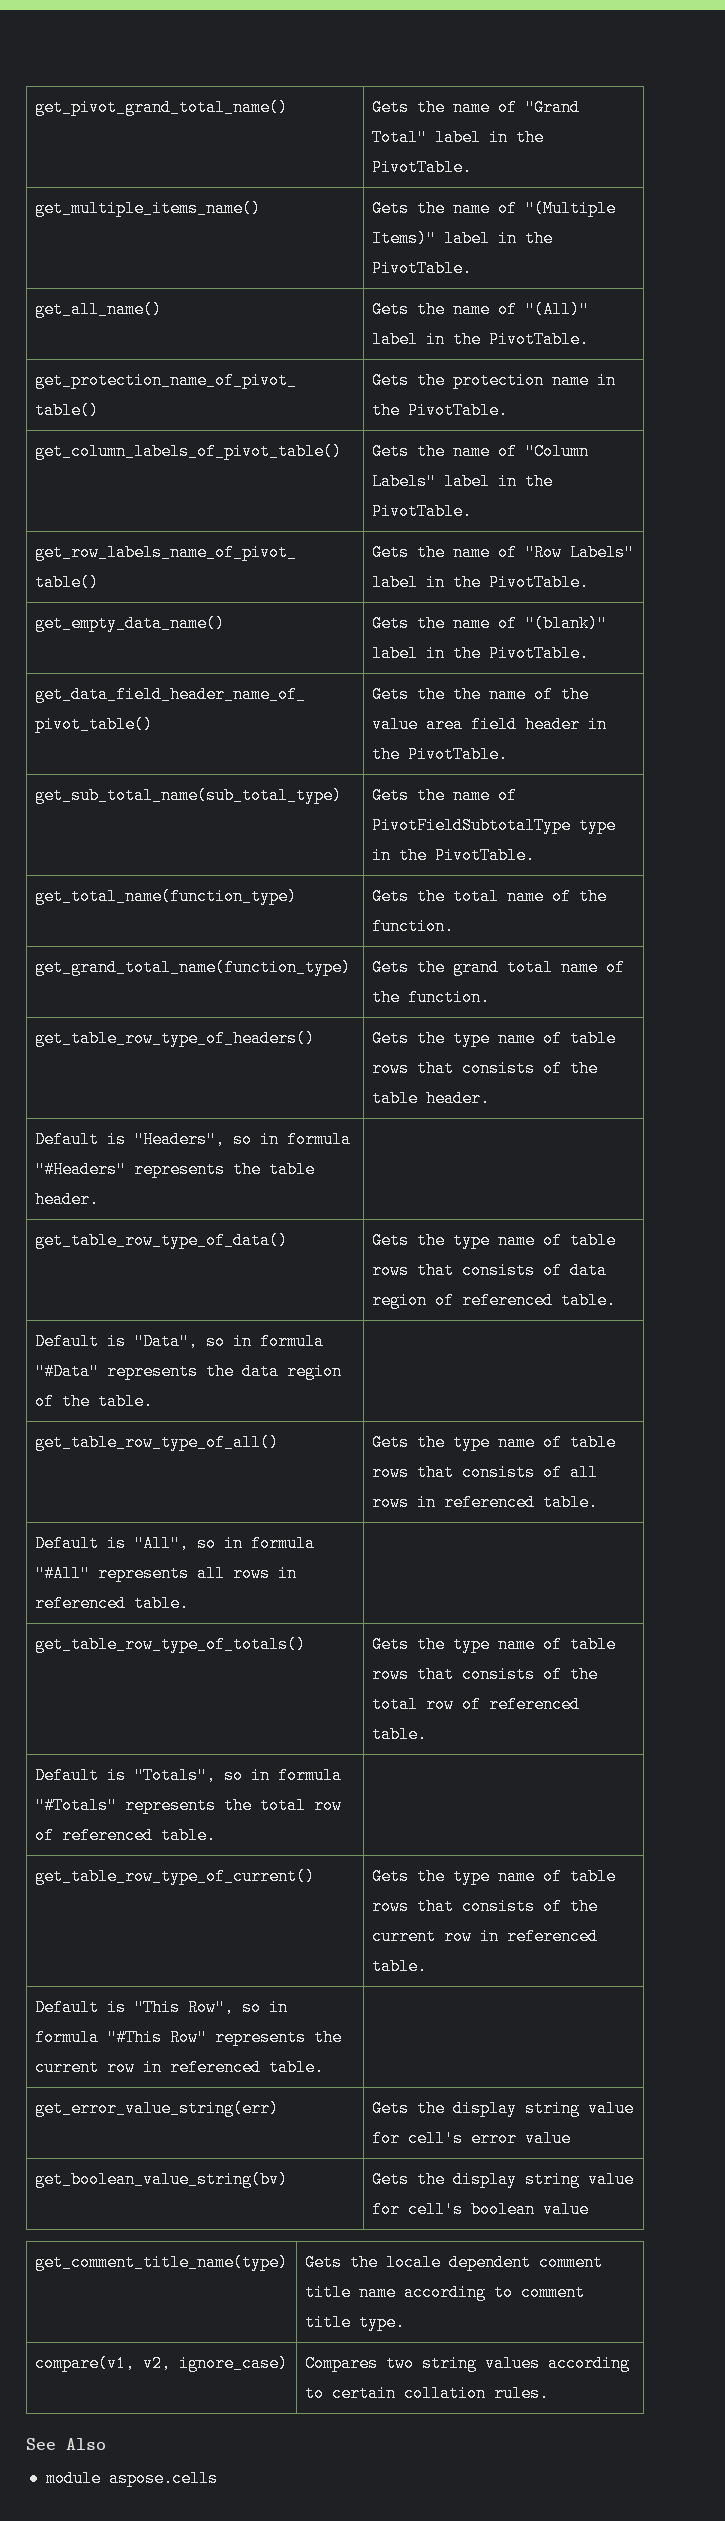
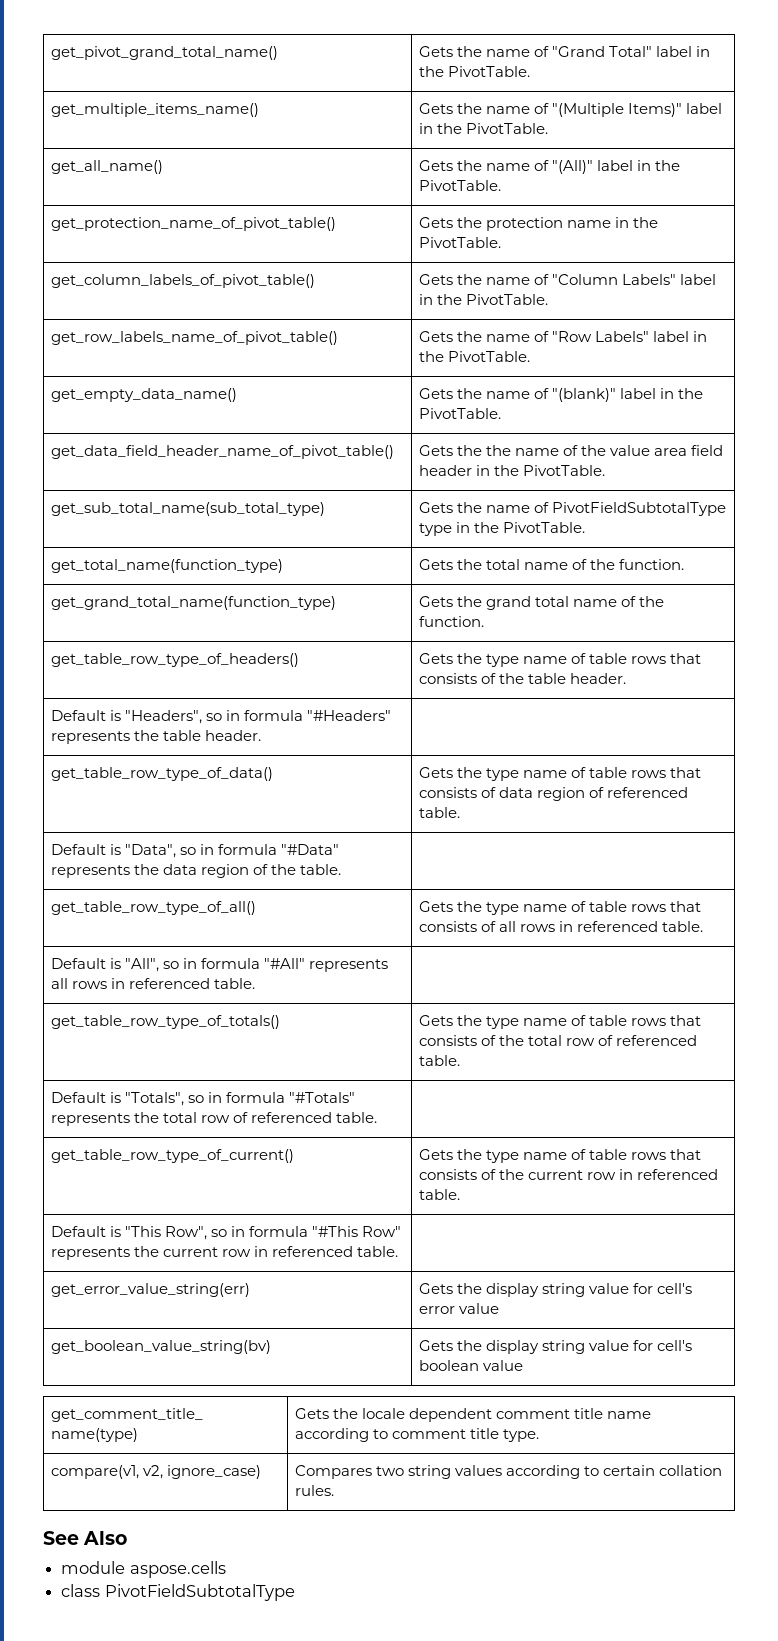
(218, 2478) none -> [61,1584,295,1601] // class PivotFieldSubtotalType

